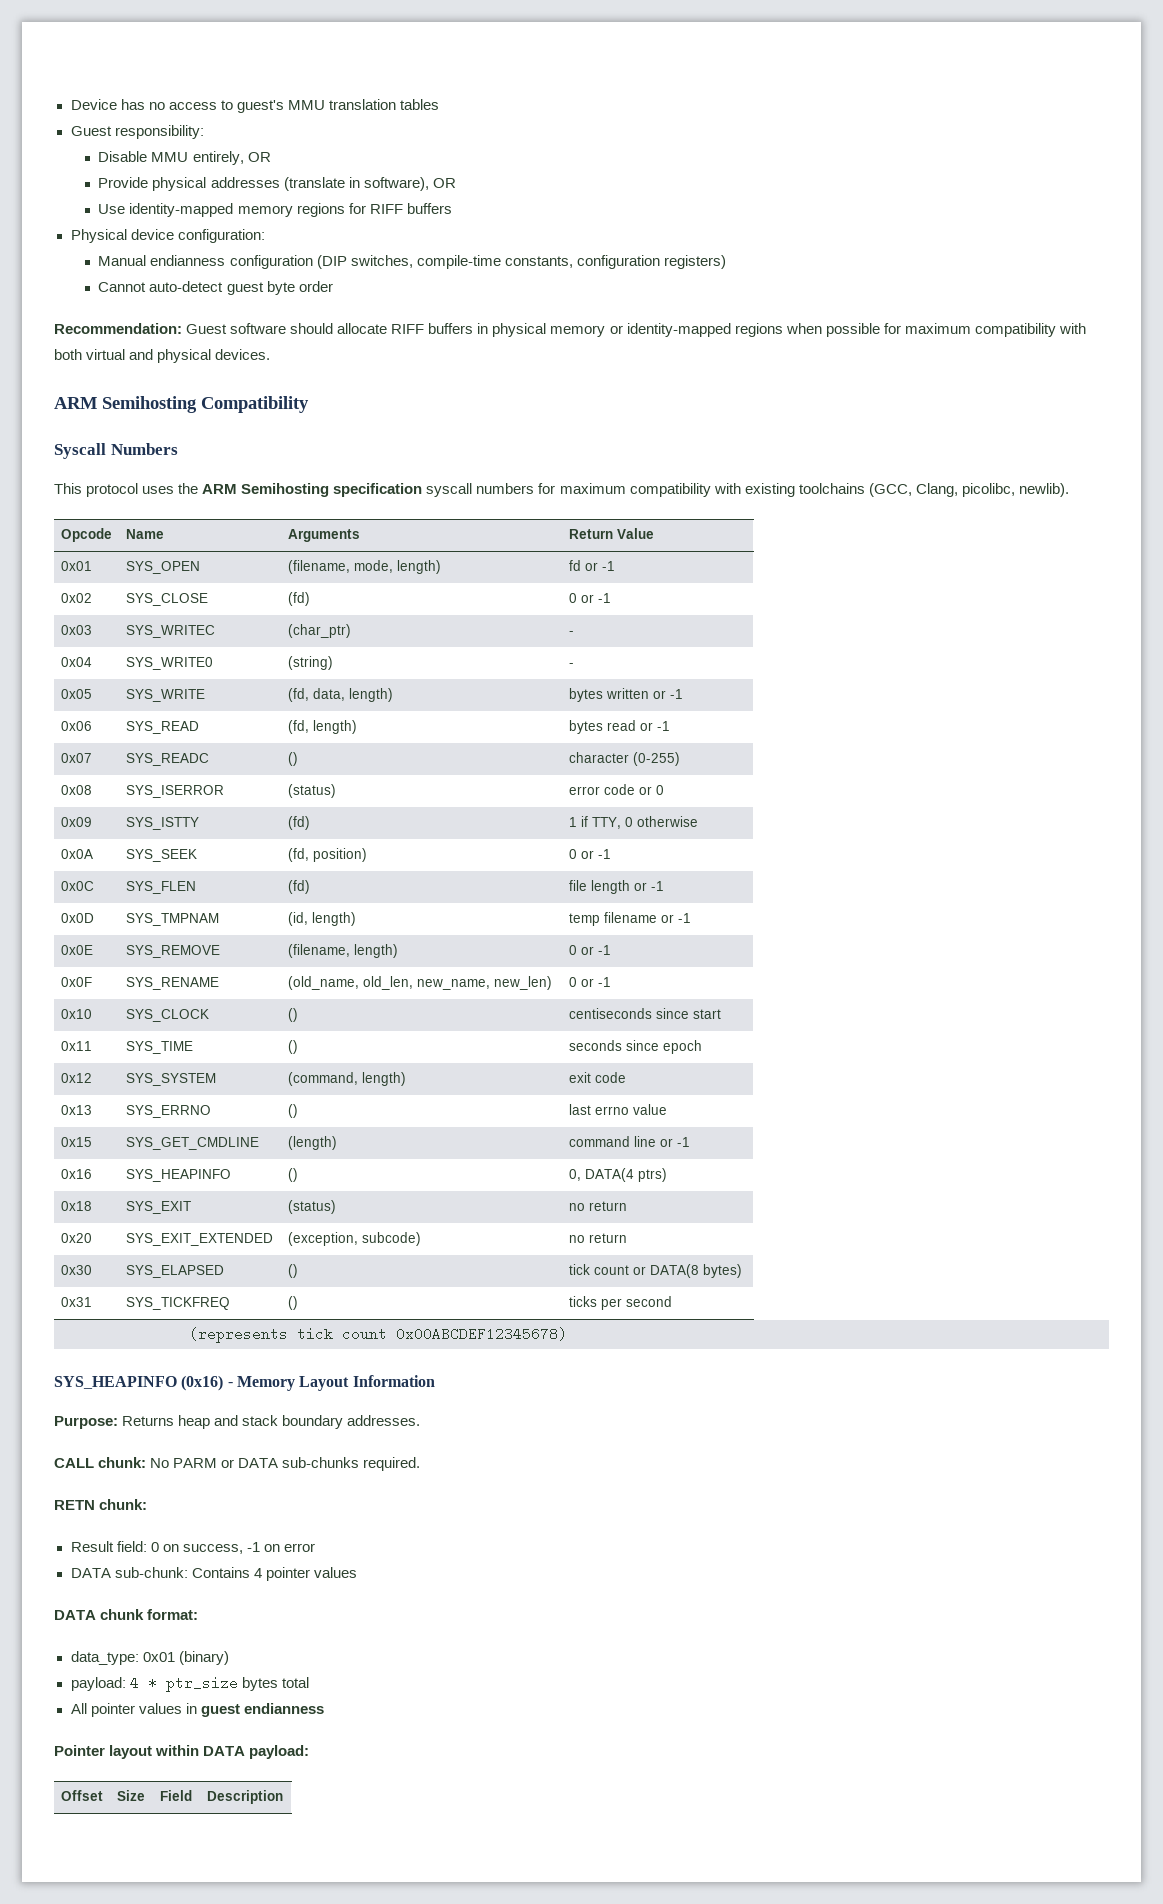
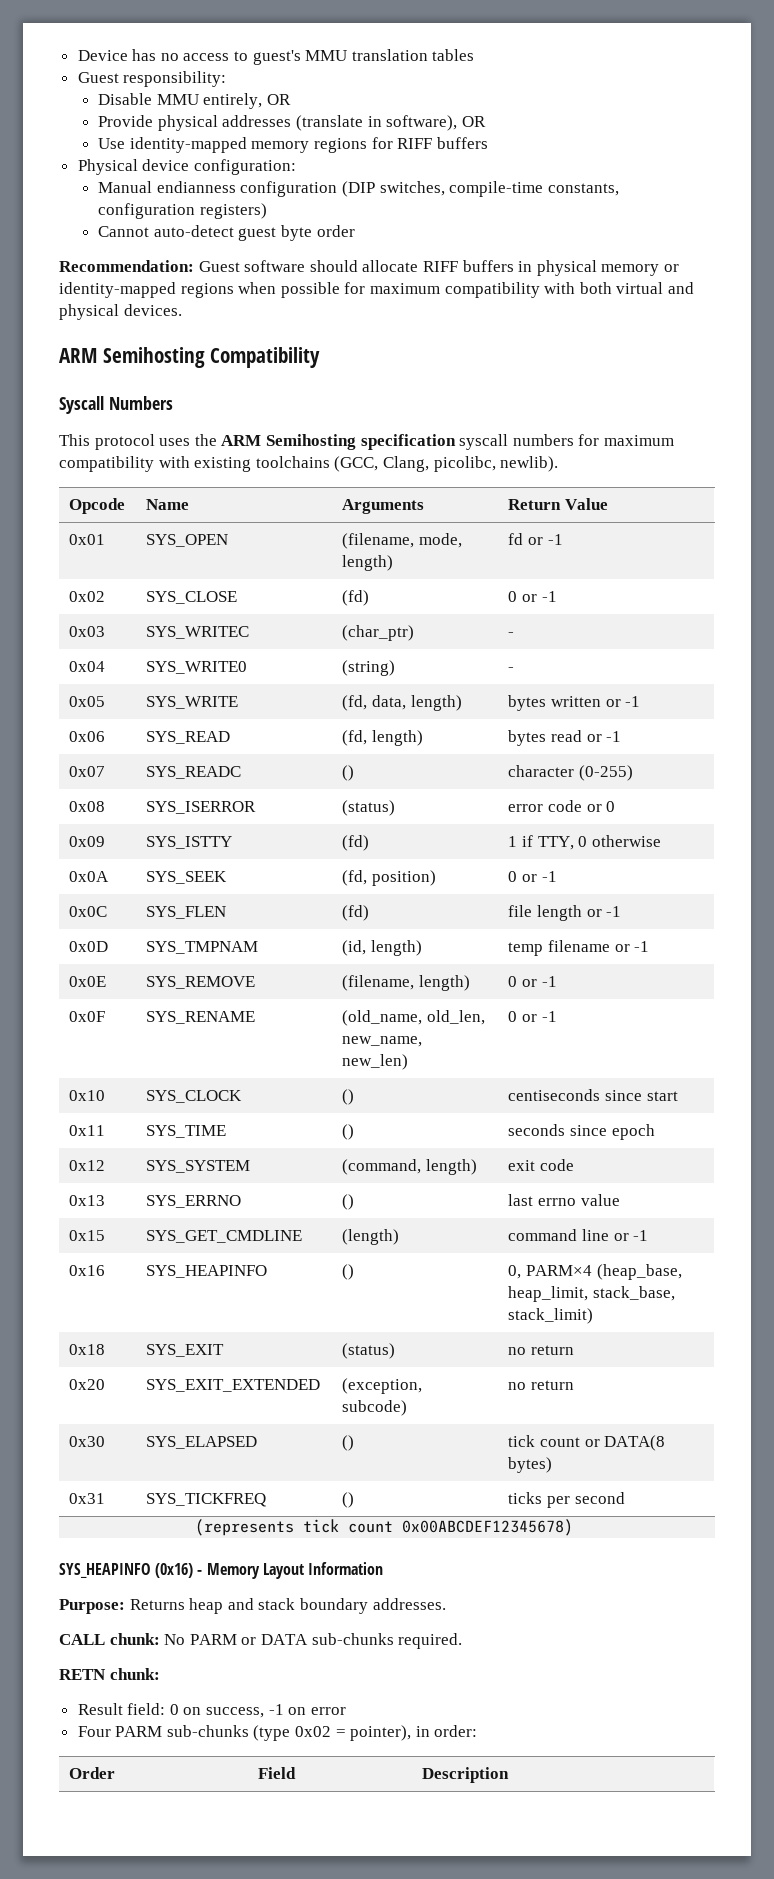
[584,1168,667,1182] DATA(4 ptrs) -> [526,1264,682,1280] [508,1286,676,1302] [508,1308,594,1324] PARM×4 (heap_base, heap_limit, stack_base, stack_limit)
[70,1567,357,1581] [54,1609,199,1620] [70,1651,229,1665] [70,1676,309,1692] [70,1703,324,1717] [54,1745,310,1759] [60,1790,103,1801] [116,1790,145,1801] DATA sub-chunk: Contains 4 pointer values // DATA chunk format: // data_type: 0x01 (binary) // payload: 4 * ptr_size bytes total // All pointer values in guest endianness // Pointer layout within DATA payload: // Offset | Size -> [77,1725,478,1741] [69,1767,116,1779] Four PARM sub-chunks (type 0x02 = pointer), in order: // Order

